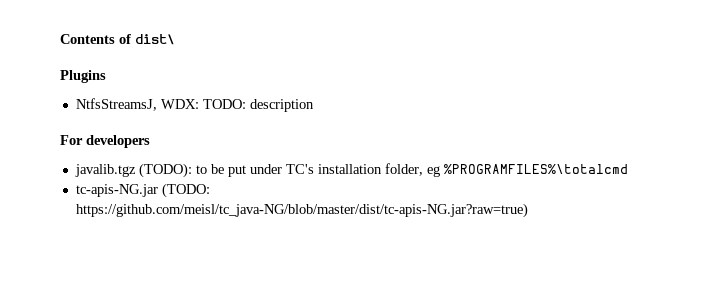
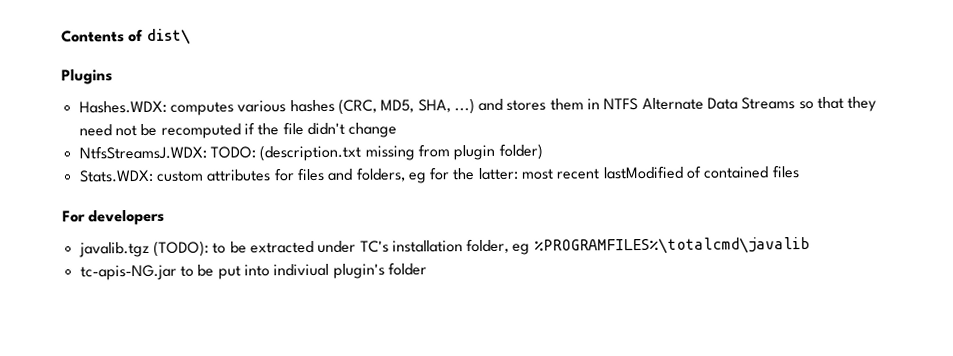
[75,98,314,112] NtfsStreamsJ, WDX: TODO: description -> [78,96,878,116] [78,122,398,139] [78,143,543,162] [78,165,800,184] Hashes.WDX: computes various hashes (CRC, MD5, SHA, ...) and stores them in NTFS Alternate Data Streams so that they need not be recomputed if the file didn't change // NtfsStreamsJ.WDX: TODO: (description.txt missing from plugin folder) // Stats.WDX: custom attributes for files and folders, eg for the latter: most recent lastModified of contained files
[227,165,246,177] put -> [249,240,314,254] extracted
[443,164,628,174] %PROGRAMFILES%\totalcmd -> [533,237,810,255] %PROGRAMFILES%\totalcmd\javalib
[161,183,210,198] [75,203,528,218] (TODO: https://github.com/meisl/tc_java-NG/blob/master/dist/tc-apis-NG.jar?raw=true) -> [179,262,427,280] to be put into indiviual plugin's folder

